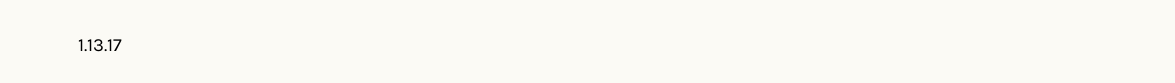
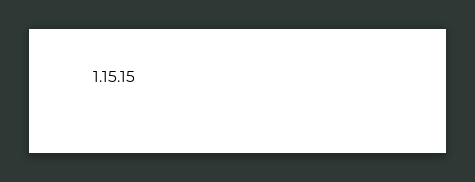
[78,39,122,52] 1.13.17 -> [93,71,135,82] 1.15.15

